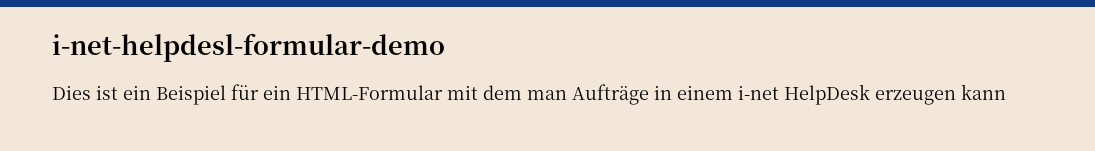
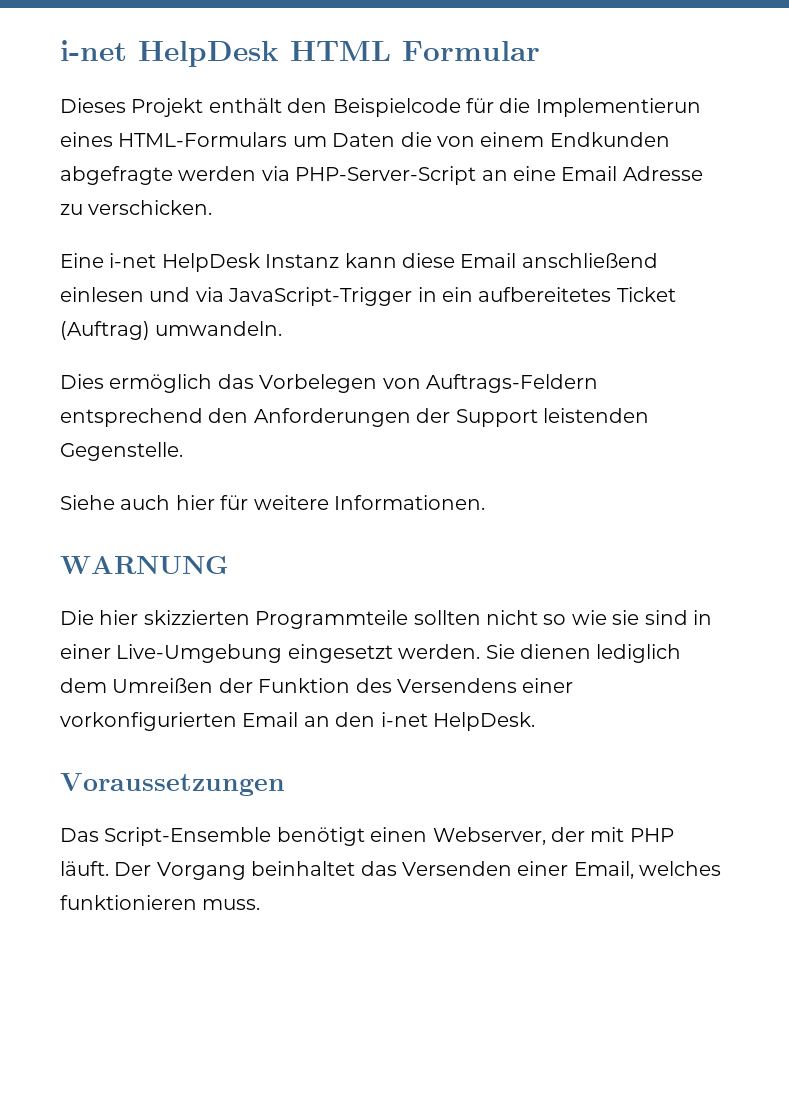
[52,33,445,62] [52,84,1006,105] i-net-helpdesl-formular-demo // Dies ist ein Beispiel für ein HTML-Formular mit dem man Aufträge in einem i-net HelpDesk erzeugen kann -> [60,40,540,67] [60,98,701,117] [60,132,670,147] [60,166,703,185] [60,200,213,215] [60,253,658,272] [60,287,676,306] [60,321,283,340] [60,374,598,393] [60,408,649,427] [60,442,183,461] [60,495,485,510] [60,556,229,574] [60,610,712,629] [60,644,682,663] [60,678,574,693] [60,712,535,731] [60,773,285,796] [60,827,674,846] [60,861,722,880] [60,895,261,910] i-net HelpDesk HTML Formular // Dieses Projekt enthält den Beispielcode für die Implementierun eines HTML-Formulars um Daten die von einem Endkunden abgefragte werden via PHP-Server-Script an eine Email Adresse zu verschicken. // Eine i-net HelpDesk Instanz kann diese Email anschließend einlesen und via JavaScript-Trigger in ein aufbereitetes Ticket (Auftrag) umwandeln. // Dies ermöglich das Vorbelegen von Auftrags-Feldern entsprechend den Anforderungen der Support leistenden Gegenstelle. // Siehe auch hier für weitere Informationen. // WARNUNG // Die hier skizzierten Programmteile sollten nicht so wie sie sind in einer Live-Umgebung eingesetzt werden. Sie dienen lediglich dem Umreißen der Funktion des Versendens einer vorkonfigurierten Email an den i-net HelpDesk. // Voraussetzungen // Das Script-Ensemble benötigt einen Webserver, der mit PHP läuft. Der Vorgang beinhaltet das Versenden einer Email, welches funktionieren muss.

